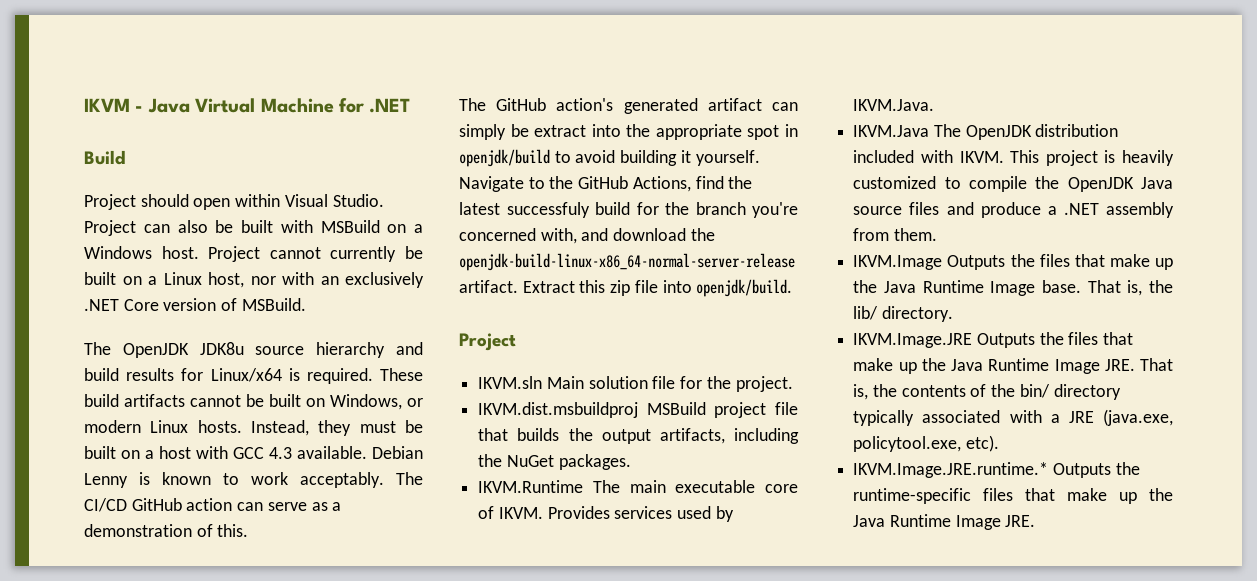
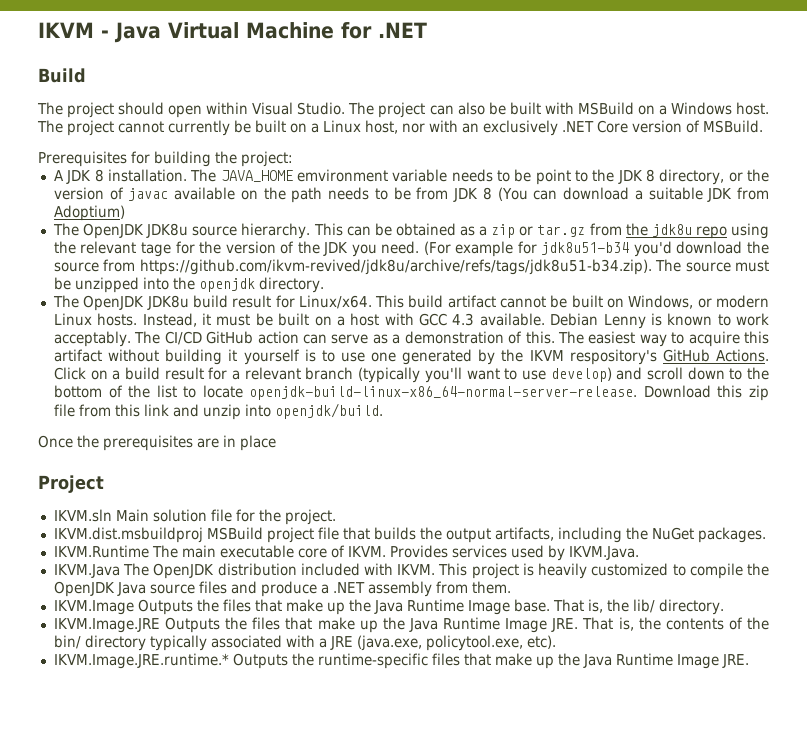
[84,194,136,210] Project -> [37,102,115,118] The project
[84,220,136,236] Project -> [348,102,426,118] The project
[208,246,261,262] Project -> [37,120,114,136] The project
[84,342,424,358] [84,368,423,384] [84,394,185,407] The OpenJDK JDK8u source hierarchy and build results for Linux/x64 is required. These build artifacts -> [38,151,293,167] [53,169,769,185] [53,187,769,203] [53,205,125,221] [52,223,769,239] [53,241,769,257] [53,259,769,275] [53,277,324,293] [52,295,496,311] Prerequisites for building the project: // A JDK 8 installation. The JAVA_HOME emvironment variable needs to be point to the JDK 8 directory, or the version of javac available on the path needs to be from JDK 8 (You can download a suitable JDK from Adoptium) // The OpenJDK JDK8u source hierarchy. This can be obtained as a zip or tar.gz from the jdk8u repo using the relevant tage for the version of the JDK you need. (For example for jdk8u51-b34 you'd download the source from https://github.com/ikvm-revived/jdk8u/archive/refs/tags/jdk8u51-b34.zip). The source must be unzipped into the openjdk directory. // The OpenJDK JDK8u build result for Linux/x64. This build artifact
[318,420,352,436] they -> [202,313,212,325] it
[459,98,798,114] [459,124,798,140] [459,149,760,167] [459,176,753,192] [459,202,798,218] [459,228,715,244] [459,253,795,271] [459,279,793,297] // The GitHub action's generated artifact can simply be extract into the appropriate spot in openjdk/build to avoid building it yourself. Navigate to the GitHub Actions, find the latest successfuly build for the branch you're concerned with, and download the openjdk-build-linux-x86_64-normal-server-release artifact. Extract this zip file into openjdk/build. -> [557,331,769,347] [53,349,769,365] [53,367,770,383] [53,385,769,401] [53,403,383,420] [38,435,276,451] The easiest way to acquire this artifact without building it yourself is to use one generated by the IKVM respository's GitHub Actions. Click on a build result for a relevant branch (typically you'll want to use develop) and scroll down to the bottom of the list to locate openjdk-build-linux-x86_64-normal-server-release. Download this zip file from this link and unzip into openjdk/build. // Once the prerequisites are in place

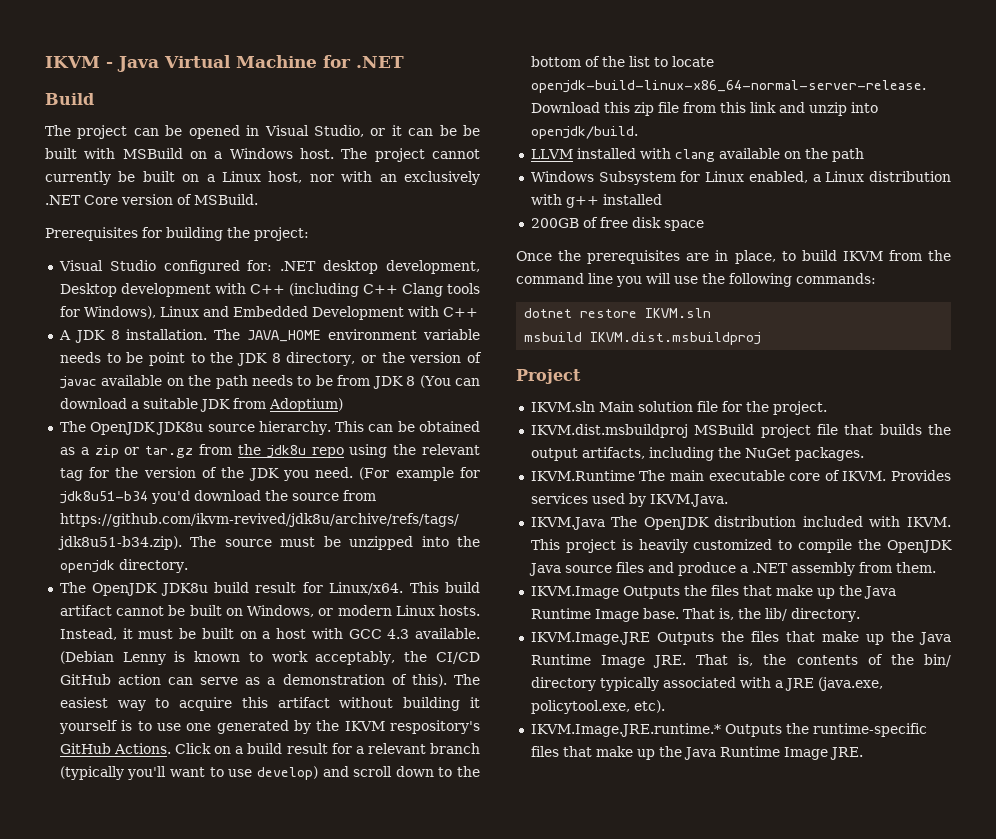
[118,102,485,118] should open within Visual Studio. The project can also -> [133,125,457,139] can be opened in Visual Studio, or it can be
(293, 159) none -> [58,260,480,274] [59,283,480,297] [59,306,478,320] // Visual Studio configured for: .NET desktop development, Desktop development with C++ (including C++ Clang tools for Windows), Linux and Embedded Development with C++
[296,169,388,182] emvironment -> [328,329,418,340] environment
[141,242,172,257] tage -> [59,468,83,481] tag
[550,313,599,326] Debian -> [59,651,114,664] (Debian
[53,331,161,347] acceptably. The -> [315,651,428,665] acceptably, the
[525,331,555,344] this. -> [411,674,447,687] this).
(383, 411) none -> [530,148,864,162] [530,171,951,185] [530,194,662,208] [530,217,704,231] // LLVM installed with clang available on the path // Windows Subsystem for Linux enabled, a Linux distribution with g++ installed // 200GB of free disk space
[240,435,276,451] place -> [734,250,952,264] [516,273,876,287] [524,308,712,318] [524,332,762,345] place, to build IKVM from the command line you will use the following commands: // dotnet restore IKVM.sln // msbuild IKVM.dist.msbuildproj

